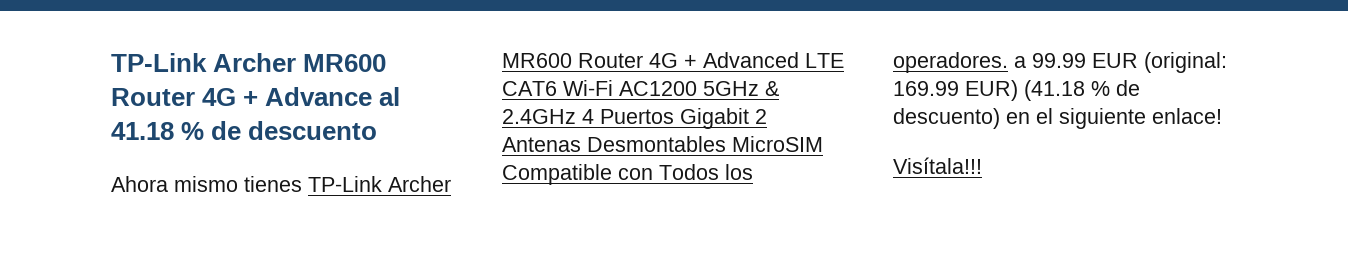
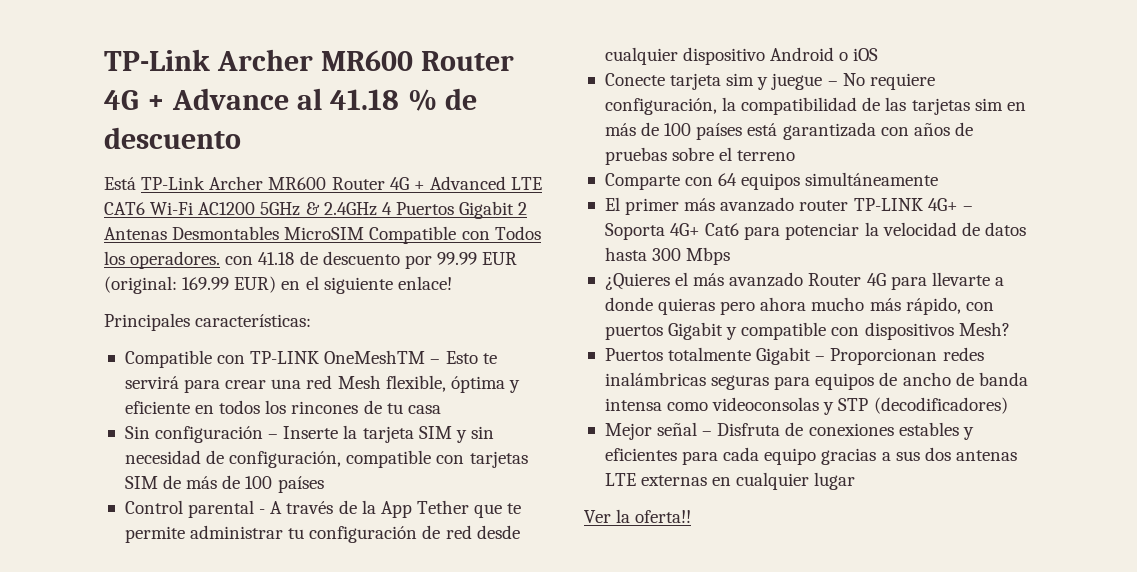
[111,176,302,192] Ahora mismo tienes -> [104,177,136,190] Está
[1014,56,1026,68] a -> [225,251,432,269] con 41.18 de descuento por
[1024,80,1140,101] [893,108,1000,129] (41.18 % de descuento) -> (277, 284) none
[893,157,982,174] Visítala!!! -> [104,313,312,331] [124,350,497,368] [124,375,520,393] [124,400,441,414] [124,425,494,443] [124,450,528,468] [124,475,324,493] [124,500,522,518] [124,525,520,543] [604,47,879,65] [604,73,935,90] [604,97,1026,115] [604,122,973,140] [604,147,796,165] [604,172,939,190] [604,197,973,215] [604,222,1026,240] [604,247,731,265] [604,272,1004,290] [604,297,994,315] [604,322,1010,340] [604,347,984,365] [604,372,1028,390] [604,397,1008,415] [604,422,974,440] [604,447,1017,465] [604,472,856,490] [584,509,692,523] Principales características: // Compatible con TP-LINK OneMeshTM – Esto te servirá para crear una red Mesh flexible, óptima y eficiente en todos los rincones de tu casa // Sin configuración – Inserte la tarjeta SIM y sin necesidad de configuración, compatible con tarjetas SIM de más de 100 países // Control parental - A través de la App Tether que te permite administrar tu configuración de red desde cualquier dispositivo Android o iOS // Conecte tarjeta sim y juegue – No requiere configuración, la compatibilidad de las tarjetas sim en más de 100 países está garantizada con años de pruebas sobre el terreno // Comparte con 64 equipos simultáneamente // El primer más avanzado router TP-LINK 4G+ – Soporta 4G+ Cat6 para potenciar la velocidad de datos hasta 300 Mbps // ¿Quieres el más avanzado Router 4G para llevarte a donde quieras pero ahora mucho más rápido, con puertos Gigabit y compatible con dispositivos Mesh? // Puertos totalmente Gigabit – Proporcionan redes inalámbricas seguras para equipos de ancho de banda intensa como videoconsolas y STP (decodificadores) // Mejor señal – Disfruta de conexiones estables y eficientes para cada equipo gracias a sus dos antenas LTE externas en cualquier lugar // Ver la oferta!!

